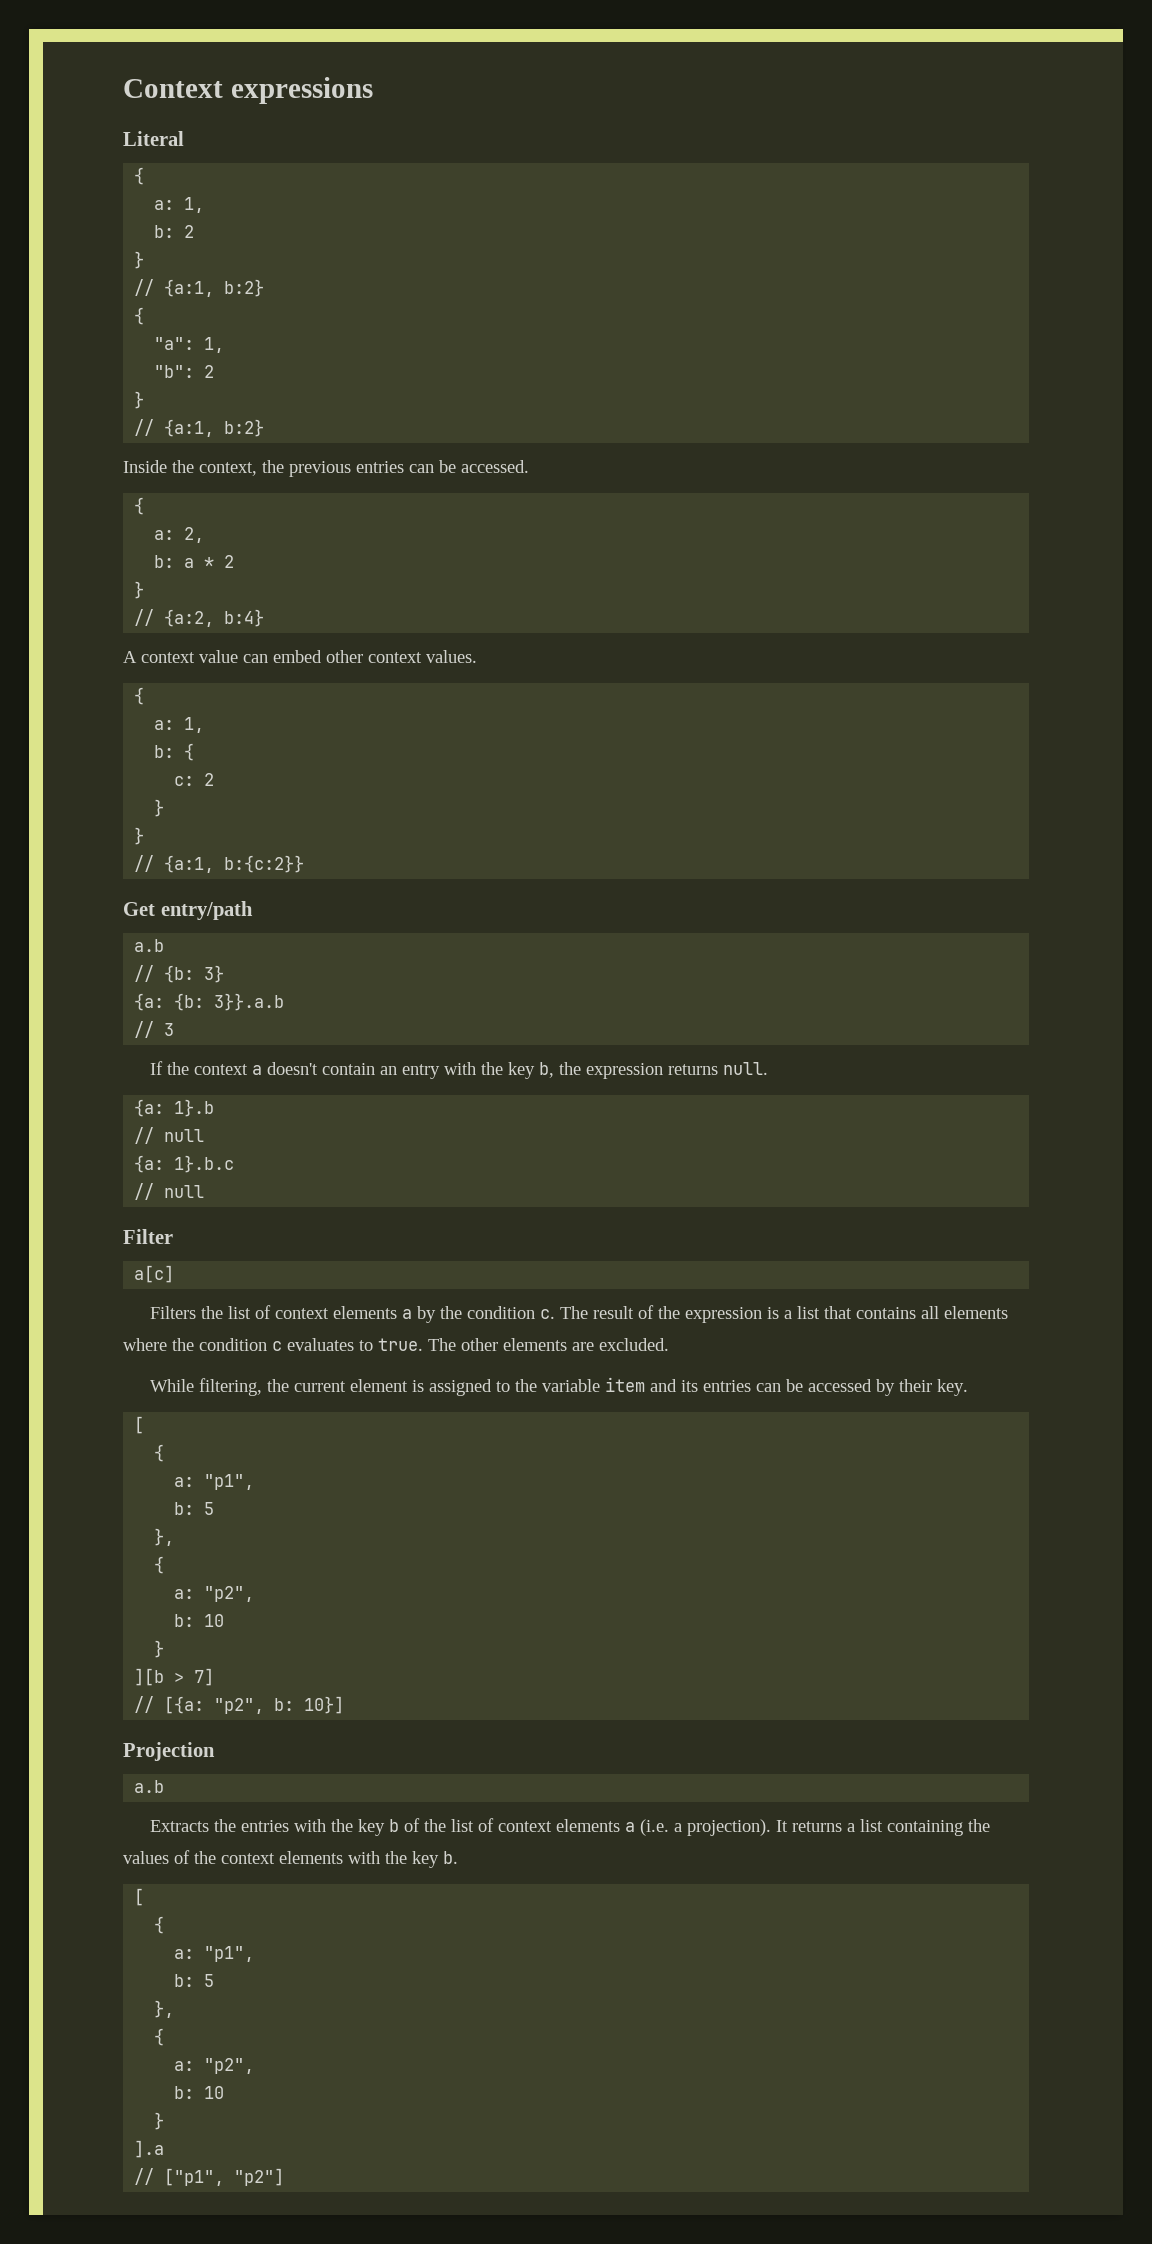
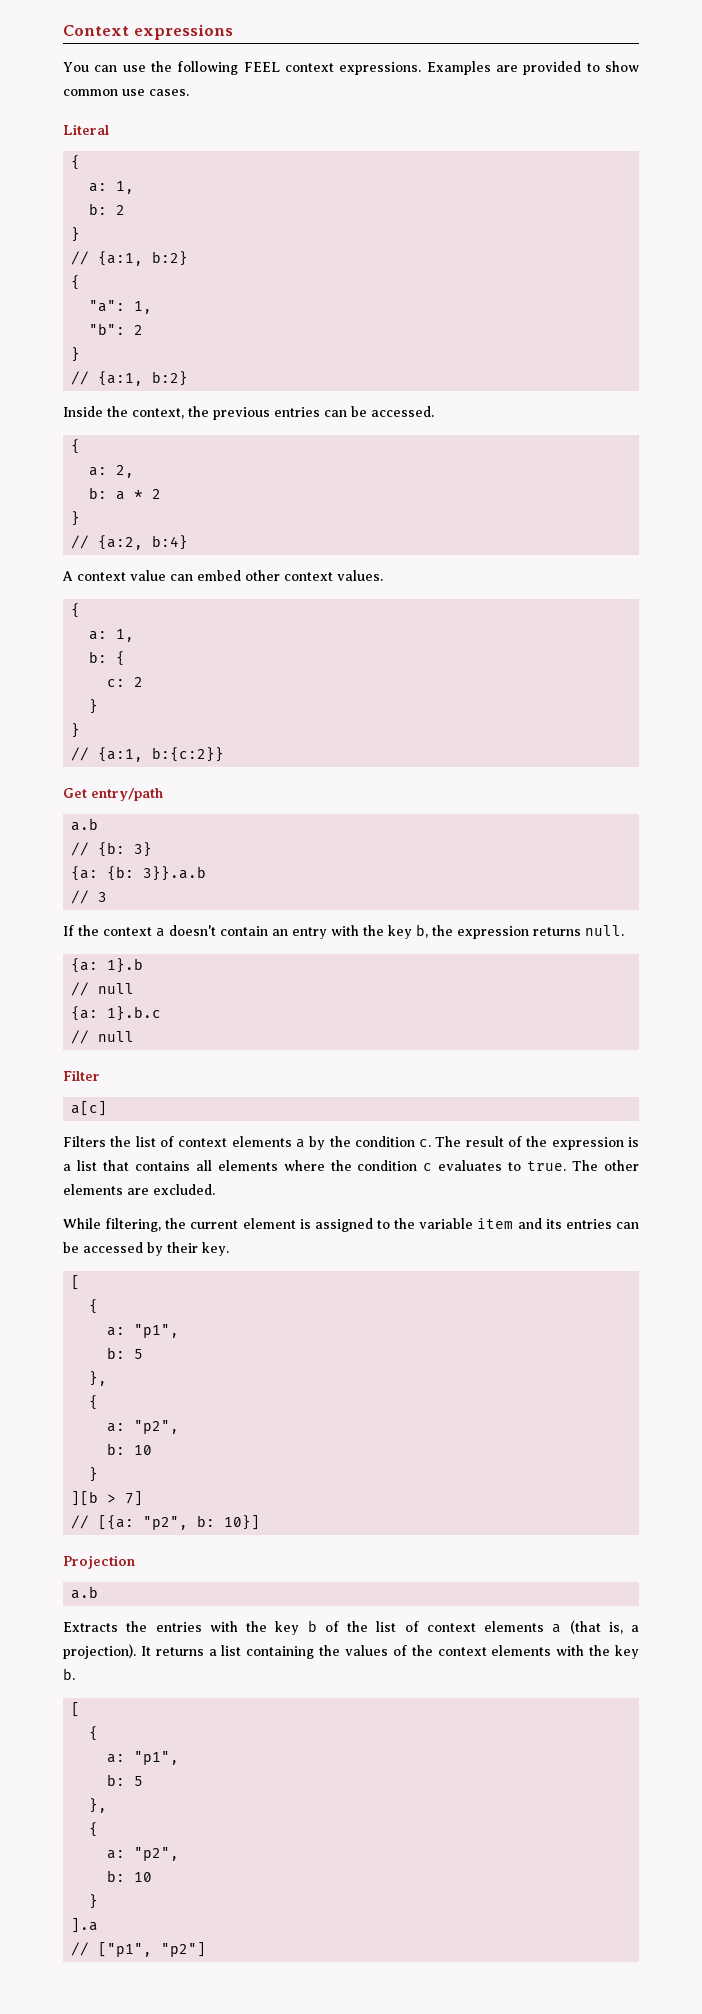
(373, 90) none -> [63,61,639,75] [63,89,189,96] // You can use the following FEEL context expressions. Examples are provided to show common use cases.
[639,1819,669,1836] (i.e. -> [569,1620,623,1634] (that is,

